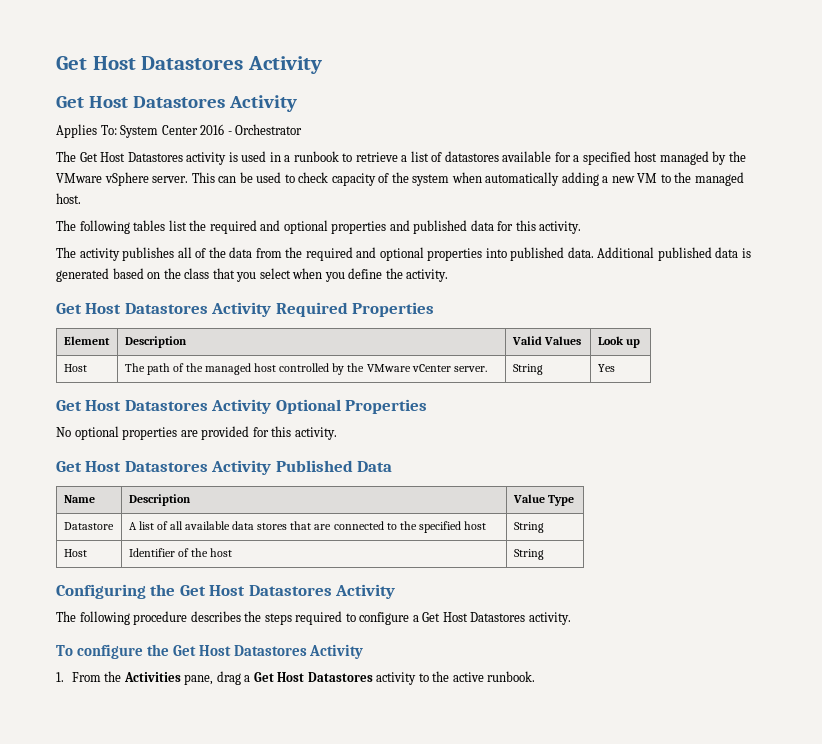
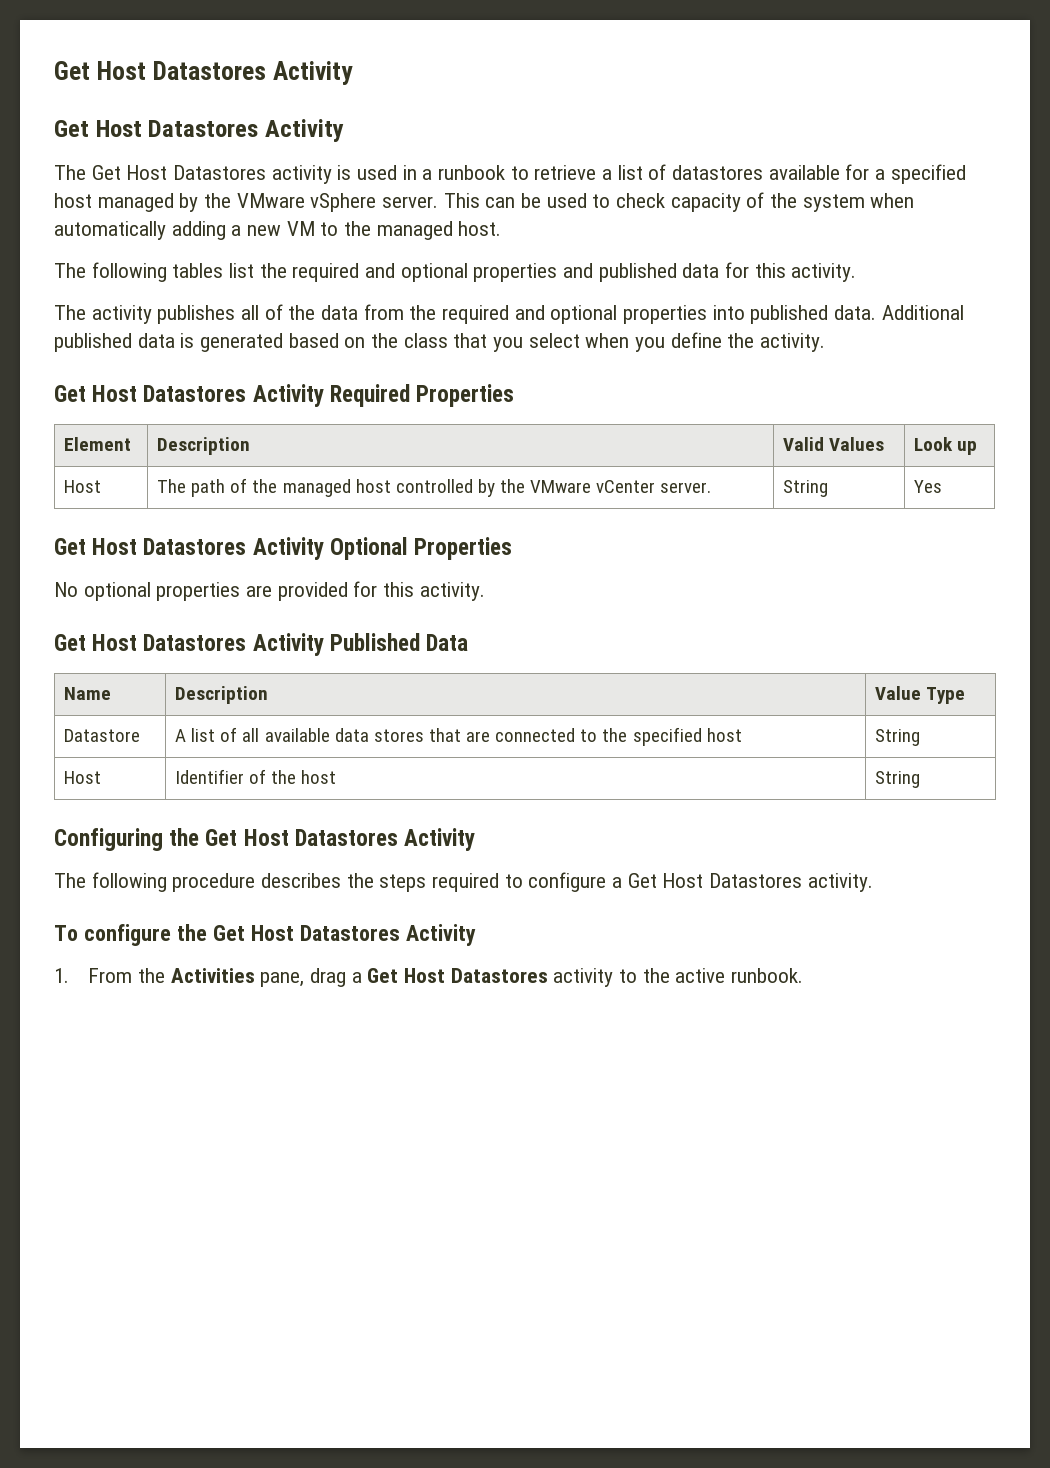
[56,124,303,138] // Applies To: System Center 2016 - Orchestrator -> (344, 130) none

